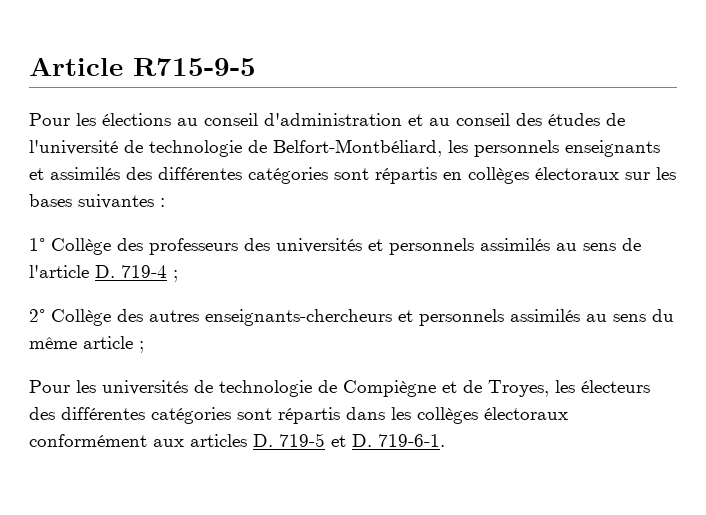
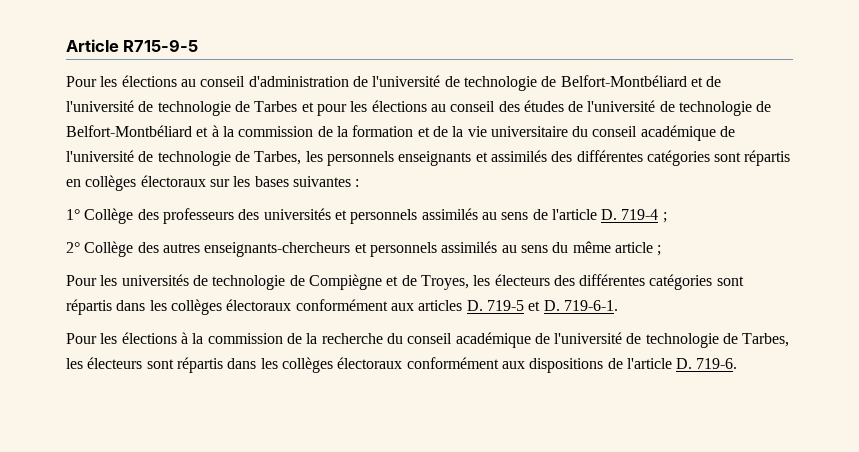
[408,114,423,126] et -> [352,75,722,91] [66,100,427,116] de l'université de technologie de Belfort-Montbéliard et de l'université de technologie de Tarbes et pour les élections
[273,139,442,157] Belfort-Montbéliard, -> [66,125,736,141] [66,150,302,166] Belfort-Montbéliard et à la commission de la formation et de la vie universitaire du conseil académique de l'université de technologie de Tarbes,
(445, 440) none -> [66,332,790,348] [66,357,738,373] // Pour les élections à la commission de la recherche du conseil académique de l'université de technologie de Tarbes, les électeurs sont répartis dans les collèges électoraux conformément aux dispositions de l'article D. 719-6.

